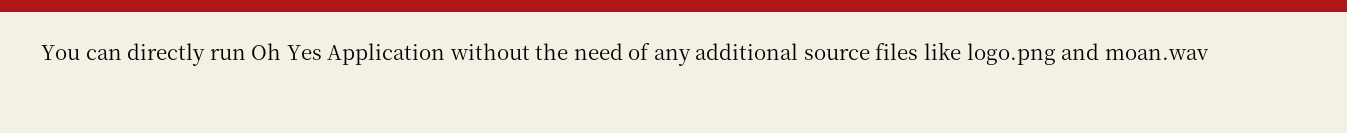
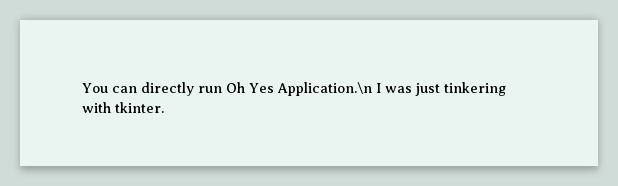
[327,42,1209,66] Application without the need of any additional source files like logo.png and moan.wav -> [276,82,506,96] [82,102,164,113] Application.\n I was just tinkering with tkinter.

